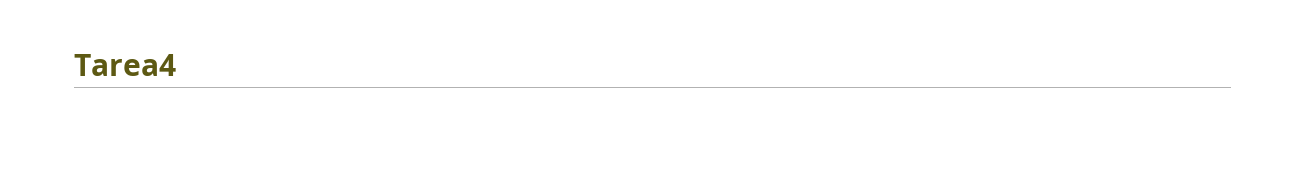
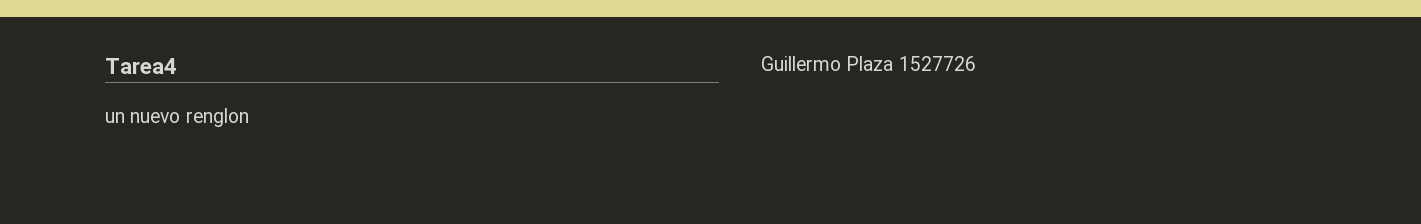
(176, 65) none -> [105,108,249,127] [761,56,976,71] // un nuevo renglon // Guillermo Plaza 1527726

